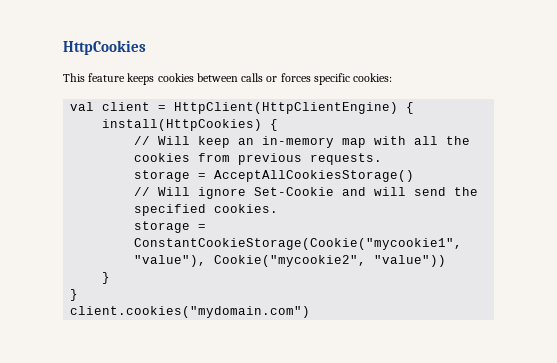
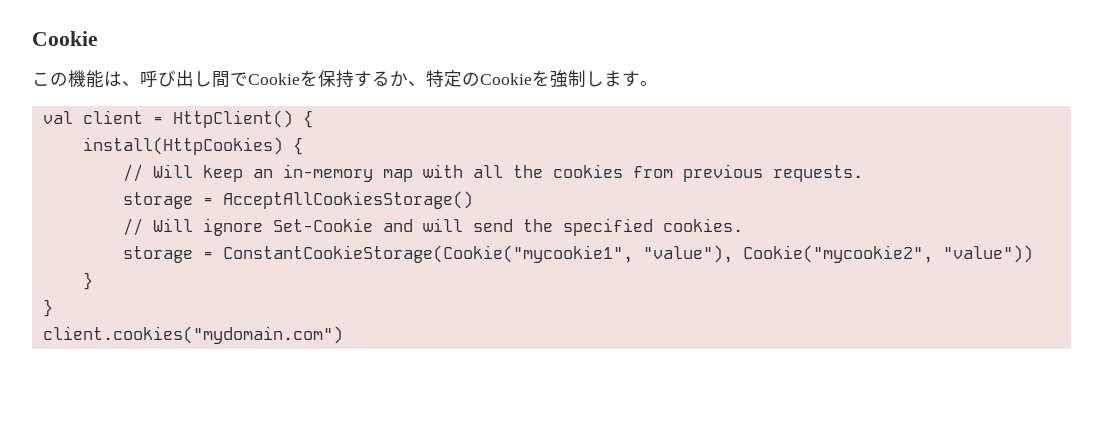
[63,40,146,55] [63,73,393,85] HttpCookies // This feature keeps cookies between calls or forces specific cookies: -> [32,31,98,46] [32,70,658,88] Cookie // この機能は、呼び出し間でCookieを保持するか、特定のCookieを強制します。
[174,102,399,114] HttpClient(HttpClientEngine) -> [172,110,293,128] HttpClient()

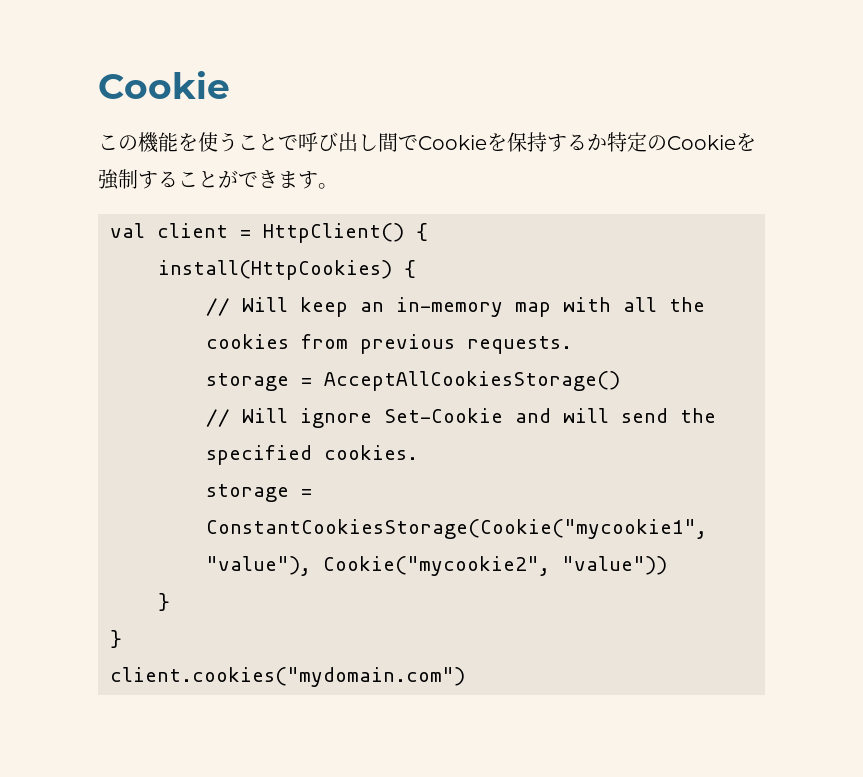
[104,71,140,87] は、 -> [178,132,298,152] を使うことで
[408,81,426,86] 、 -> (607, 142) none
[586,71,604,87] し -> [138,170,278,189] することができ
[222,245,633,263] ConstantCookieStorage(Cookie("mycookie1", -> [206,519,707,539] ConstantCookiesStorage(Cookie("mycookie1",

